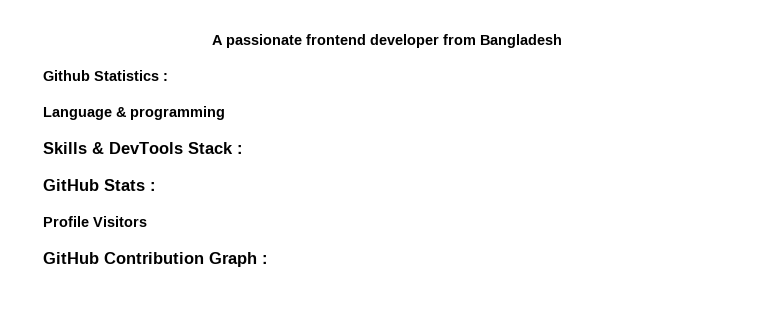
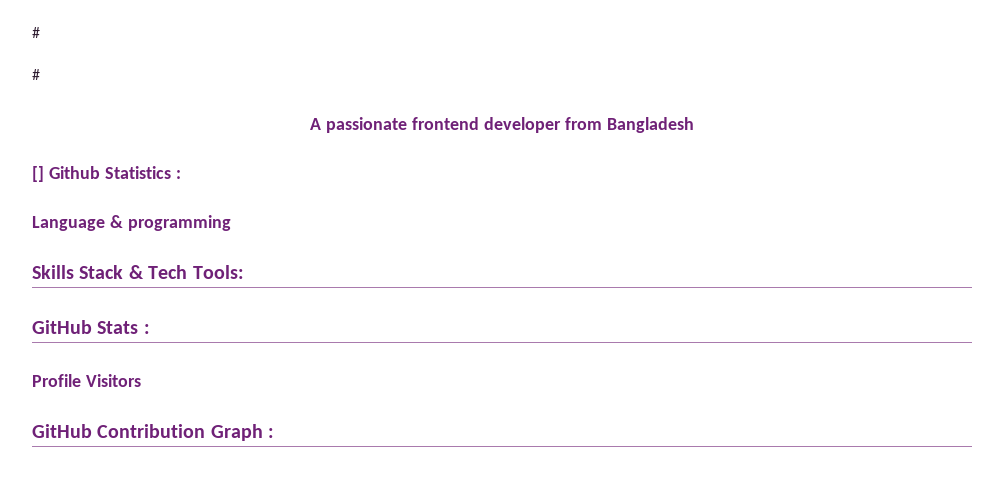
(211, 40) none -> [32,27,40,38] [32,69,40,80] # // # //
(562, 41) none -> [32,166,44,182] []
[92,142,243,154] & DevTools Stack : -> [79,265,244,279] Stack & Tech Tools:

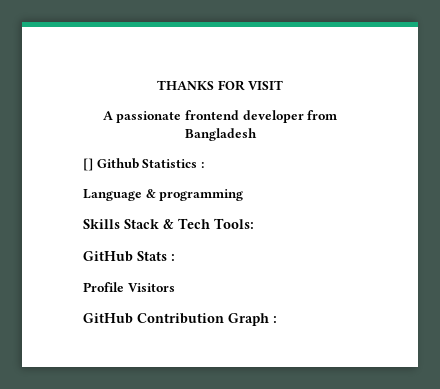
[32,27,40,38] [32,69,40,80] # // # -> [156,80,284,91] THANKS FOR VISIT

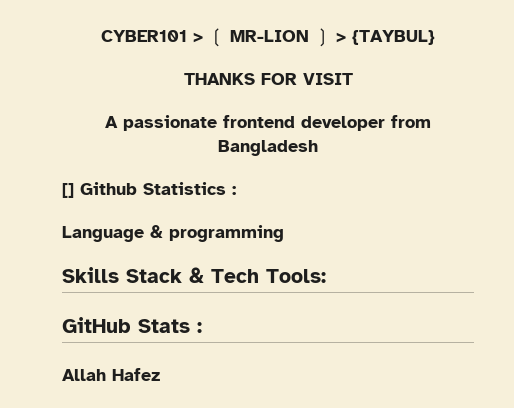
(156, 85) none -> [101,28,435,47] CYBER101 > ❲ MR-LION ❳ > {TAYBUL} //
[83,282,175,292] [83,313,277,326] Profile Visitors // GitHub Contribution Graph : -> [62,368,160,381] Allah Hafez

